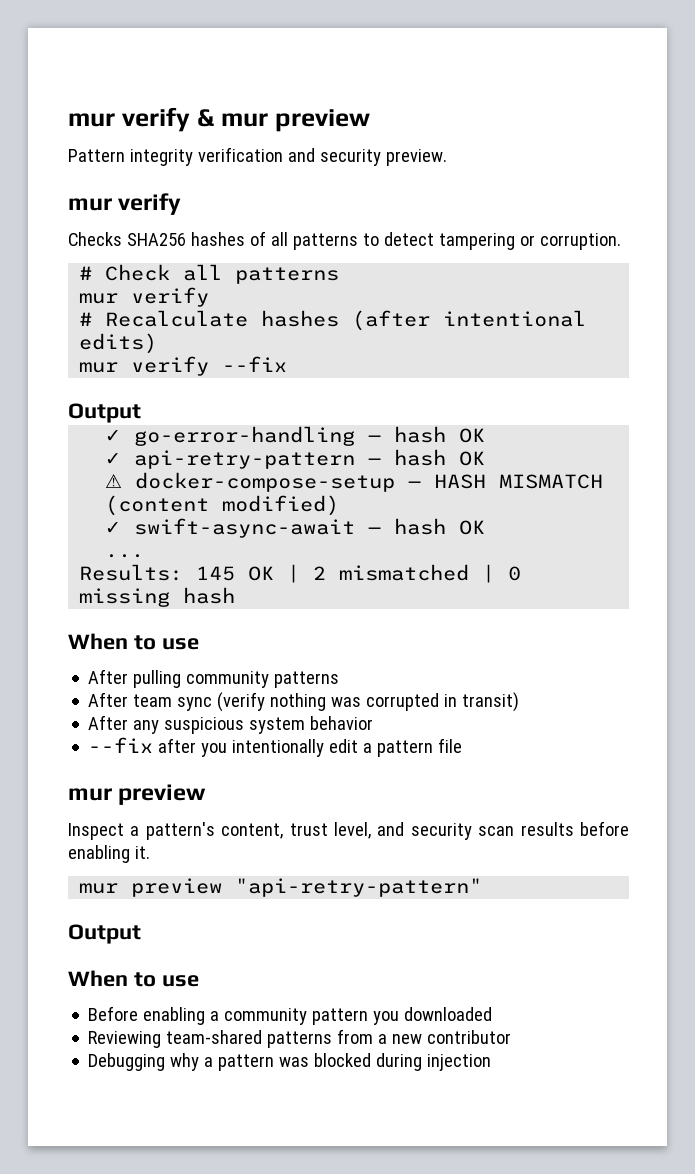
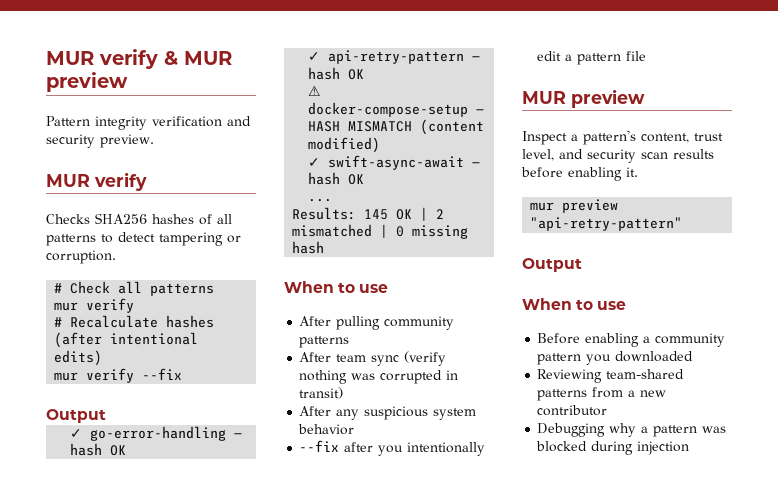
[68,113,115,127] mur -> [46,51,94,65] MUR
[220,113,268,127] mur -> [184,51,232,65] MUR
[68,198,112,211] mur -> [46,174,90,187] MUR
[68,788,112,801] mur -> [522,91,566,104] MUR

